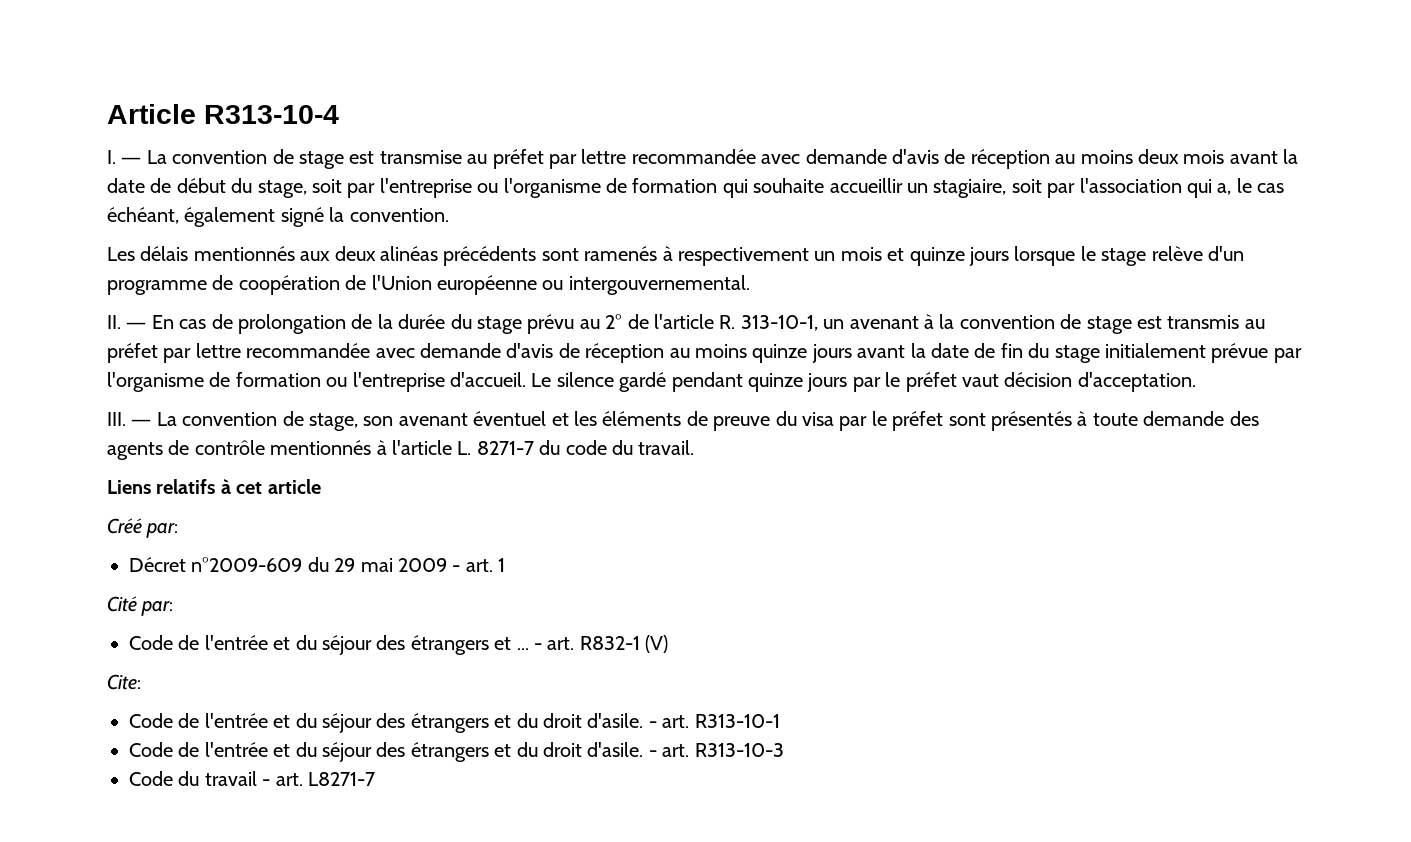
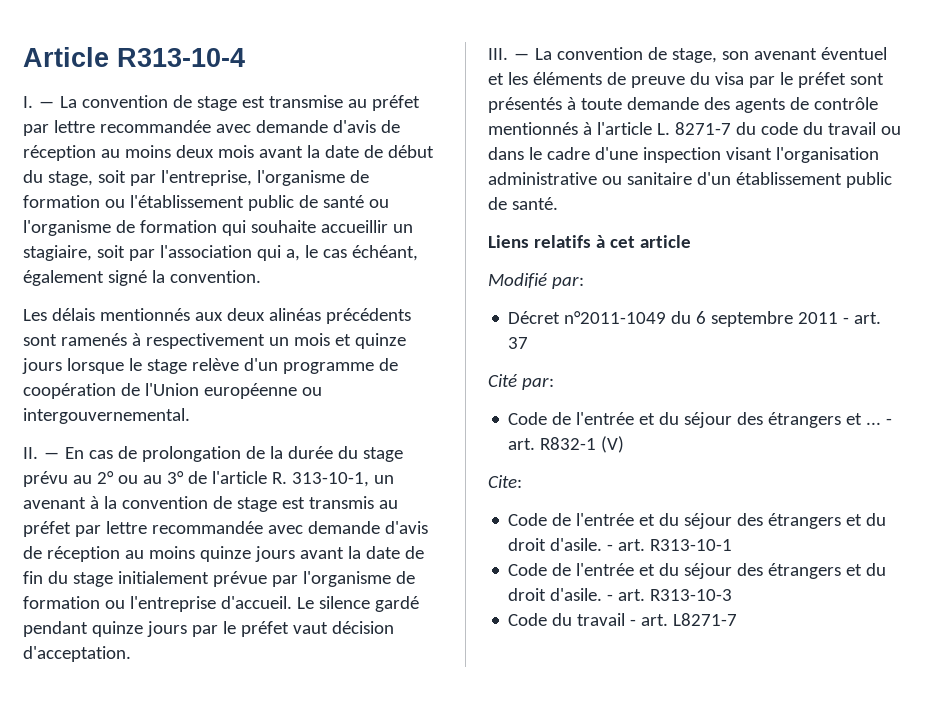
[379,178,472,198] l'entreprise -> [160,170,369,186] [23,195,364,211] l'entreprise, l'organisme de formation ou l'établissement public de santé
(623, 321) none -> [117,471,184,484] ou au 3°
[638,440,695,455] travail. -> [827,122,901,135] [488,147,879,163] [488,172,892,188] [488,197,558,210] travail ou dans le cadre d'une inspection visant l'organisation administrative ou sanitaire d'un établissement public de santé.
[107,518,142,534] Créé -> [488,273,548,288] Modifié
[191,557,506,572] n°2009-609 du 29 mai 2009 - art. 1 -> [564,311,882,327] [508,337,529,349] n°2011-1049 du 6 septembre 2011 - art. 37

